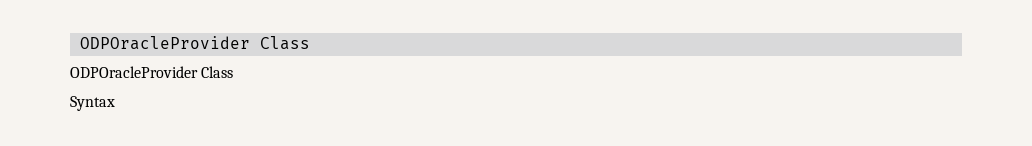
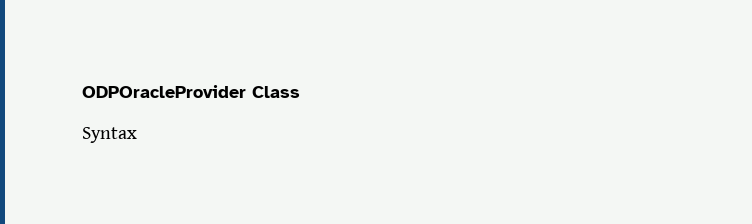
[79,36,310,50] [70,66,234,78] ODPOracleProvider Class // ODPOracleProvider Class -> [82,85,300,98] ODPOracleProvider Class

